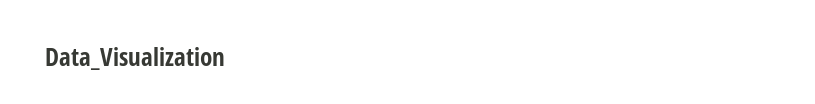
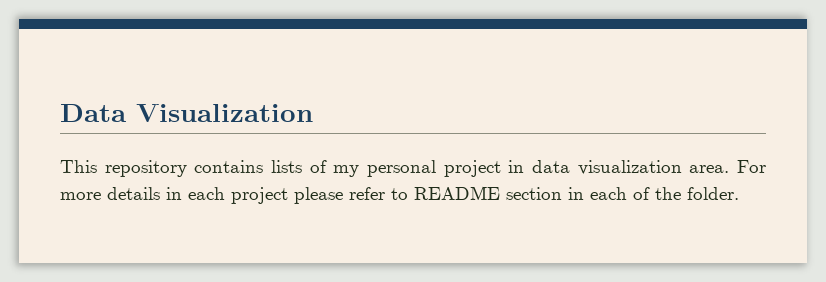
[45,47,225,70] Data_Visualization -> [60,104,313,122] [60,160,766,177] [60,186,739,204] Data Visualization // This repository contains lists of my personal project in data visualization area. For more details in each project please refer to README section in each of the folder.

